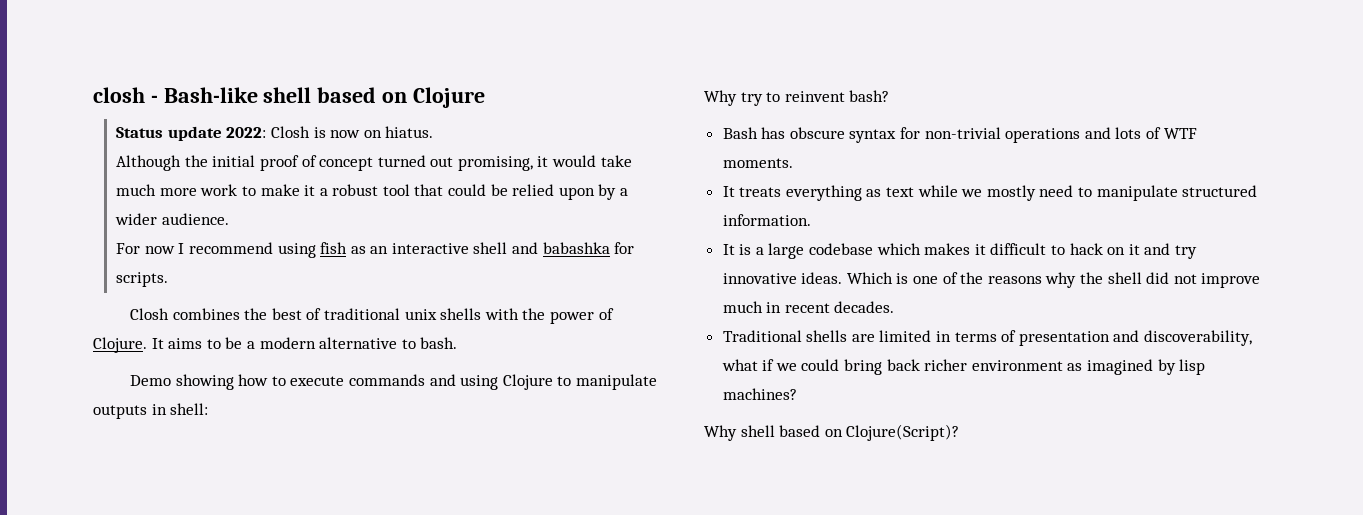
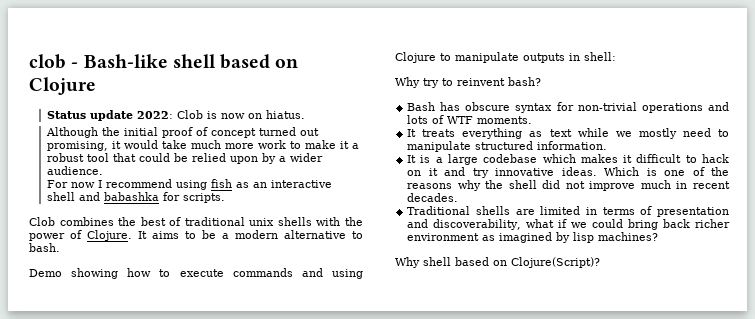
[93,87,145,103] closh -> [29,54,66,69] clob
[270,126,310,138] Closh -> [177,110,204,119] Clob
[130,308,170,320] Closh -> [29,217,55,226] Clob

